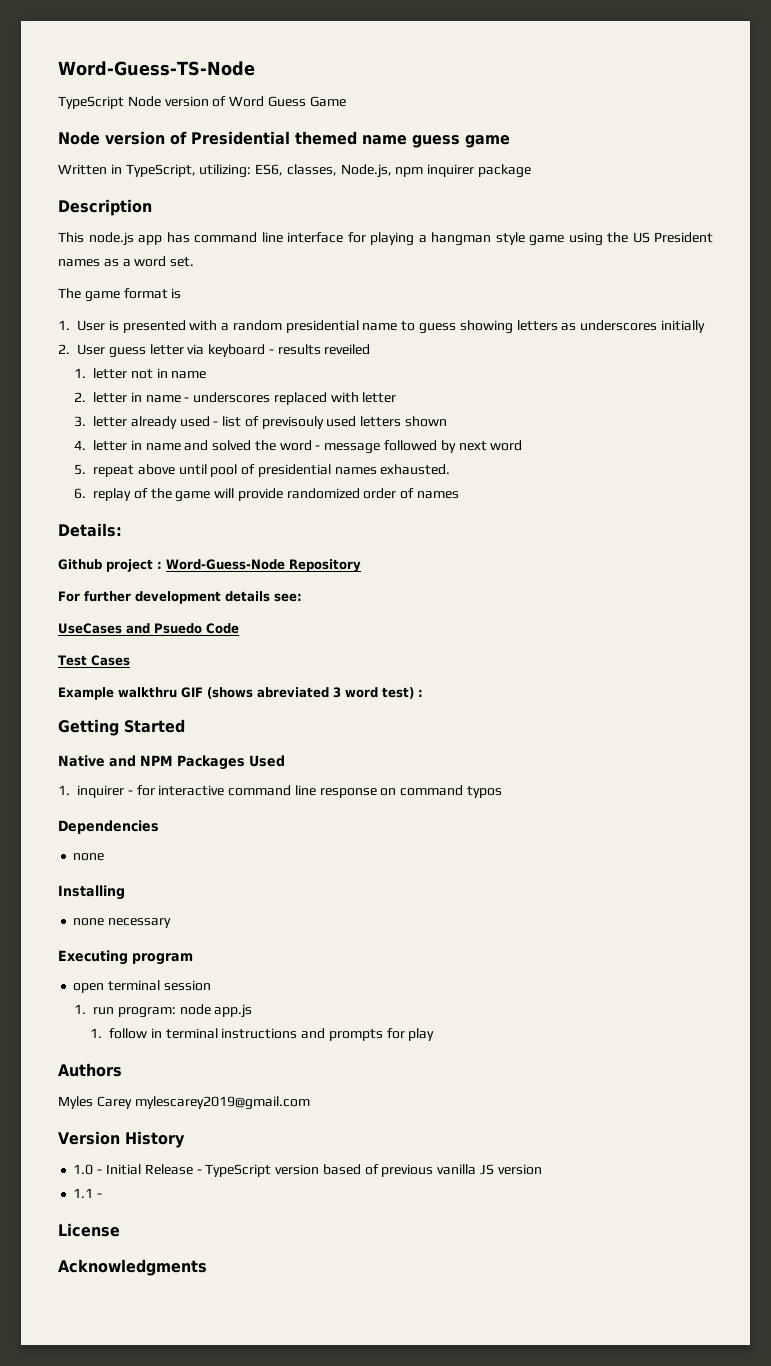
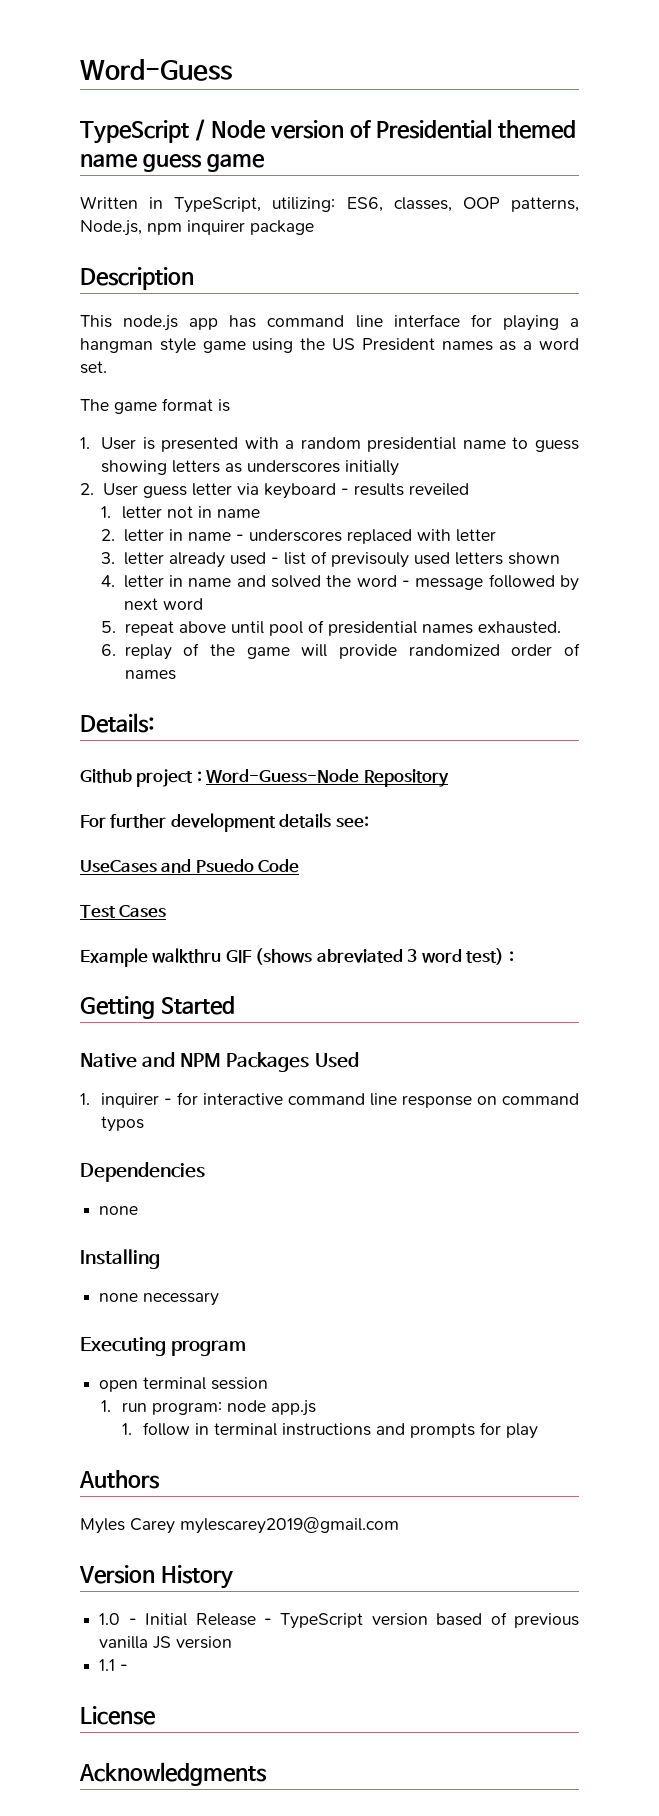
[58,61,255,76] [58,96,346,109] Word-Guess-TS-Node // TypeScript Node version of Word Guess Game // -> [80,59,232,81] [80,119,205,144] Word-Guess // TypeScript /
(337, 170) none -> [462,197,579,212] OOP patterns,

